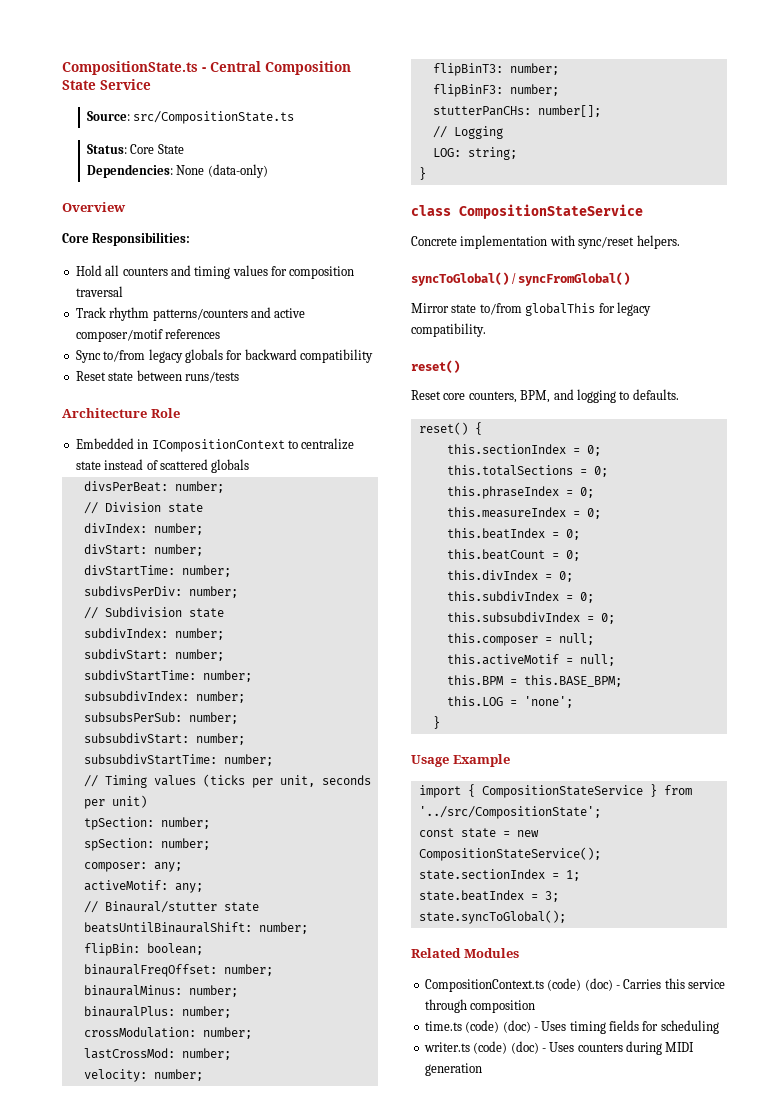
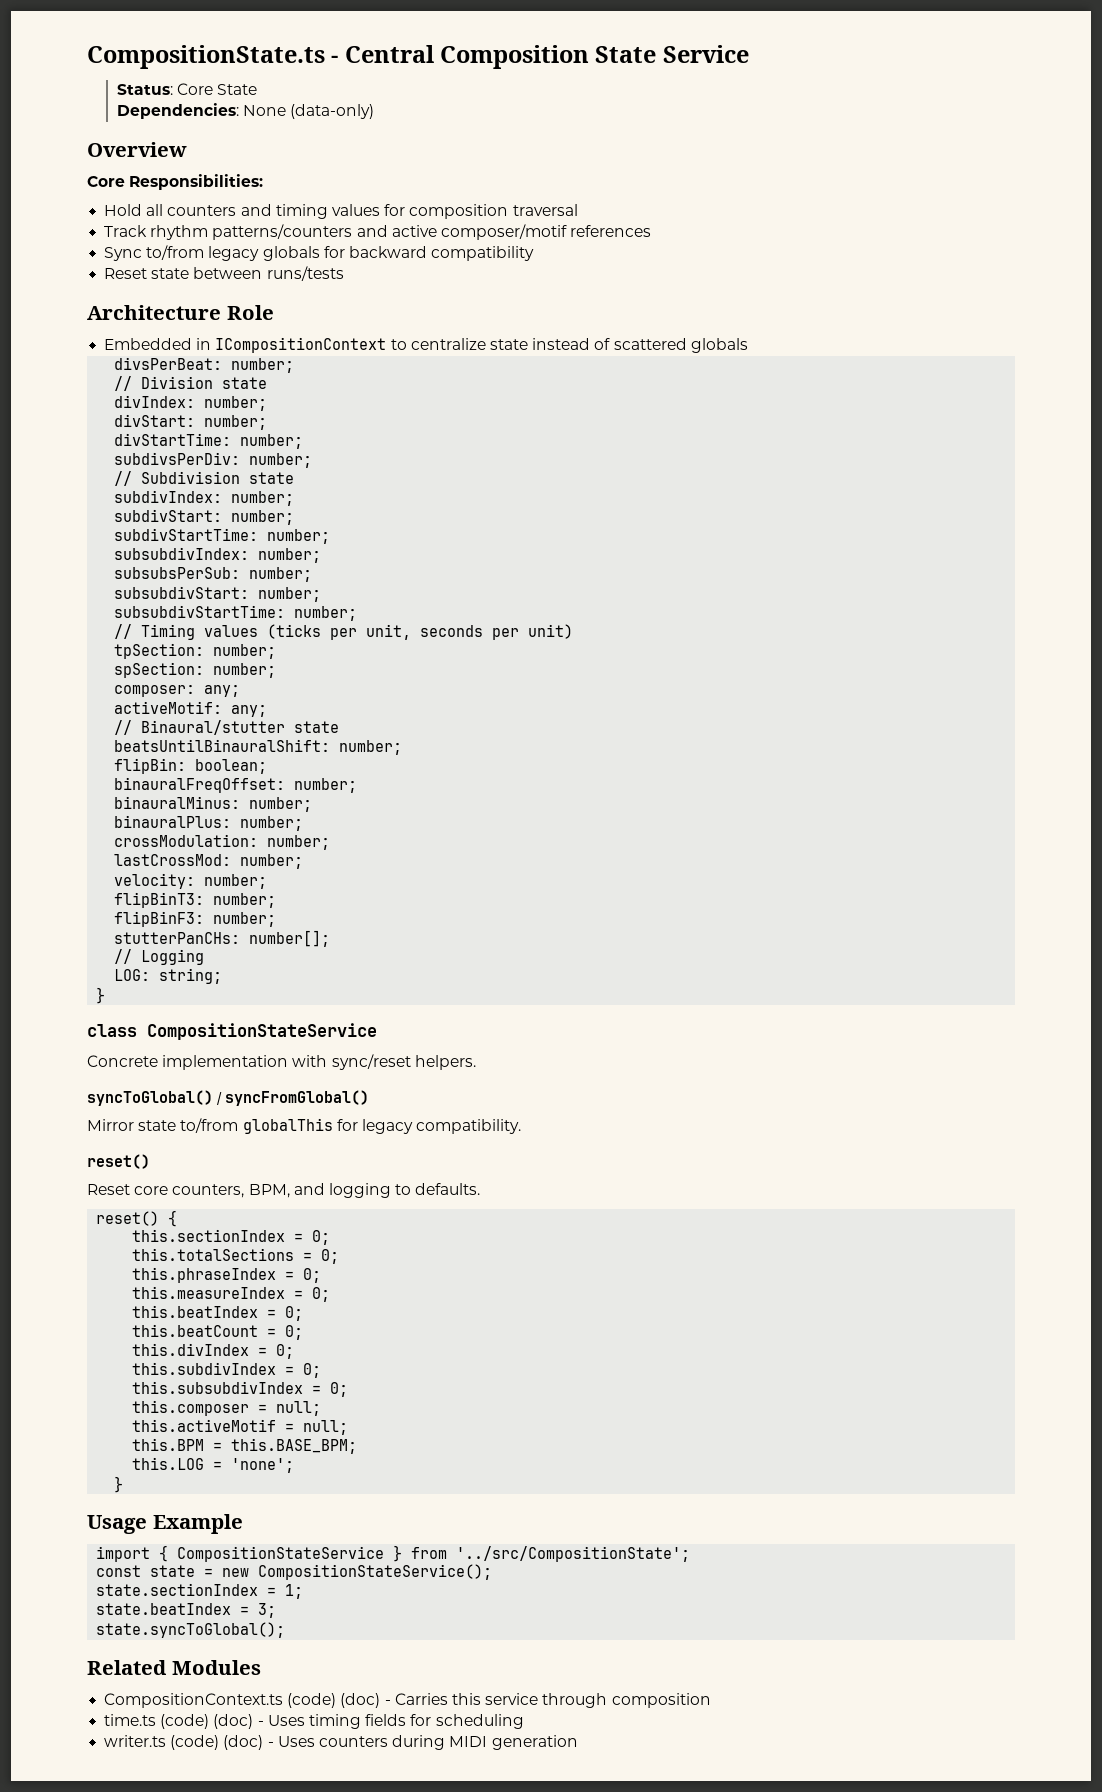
[86,111,295,124] // Source: src/CompositionState.ts -> (749, 54) none

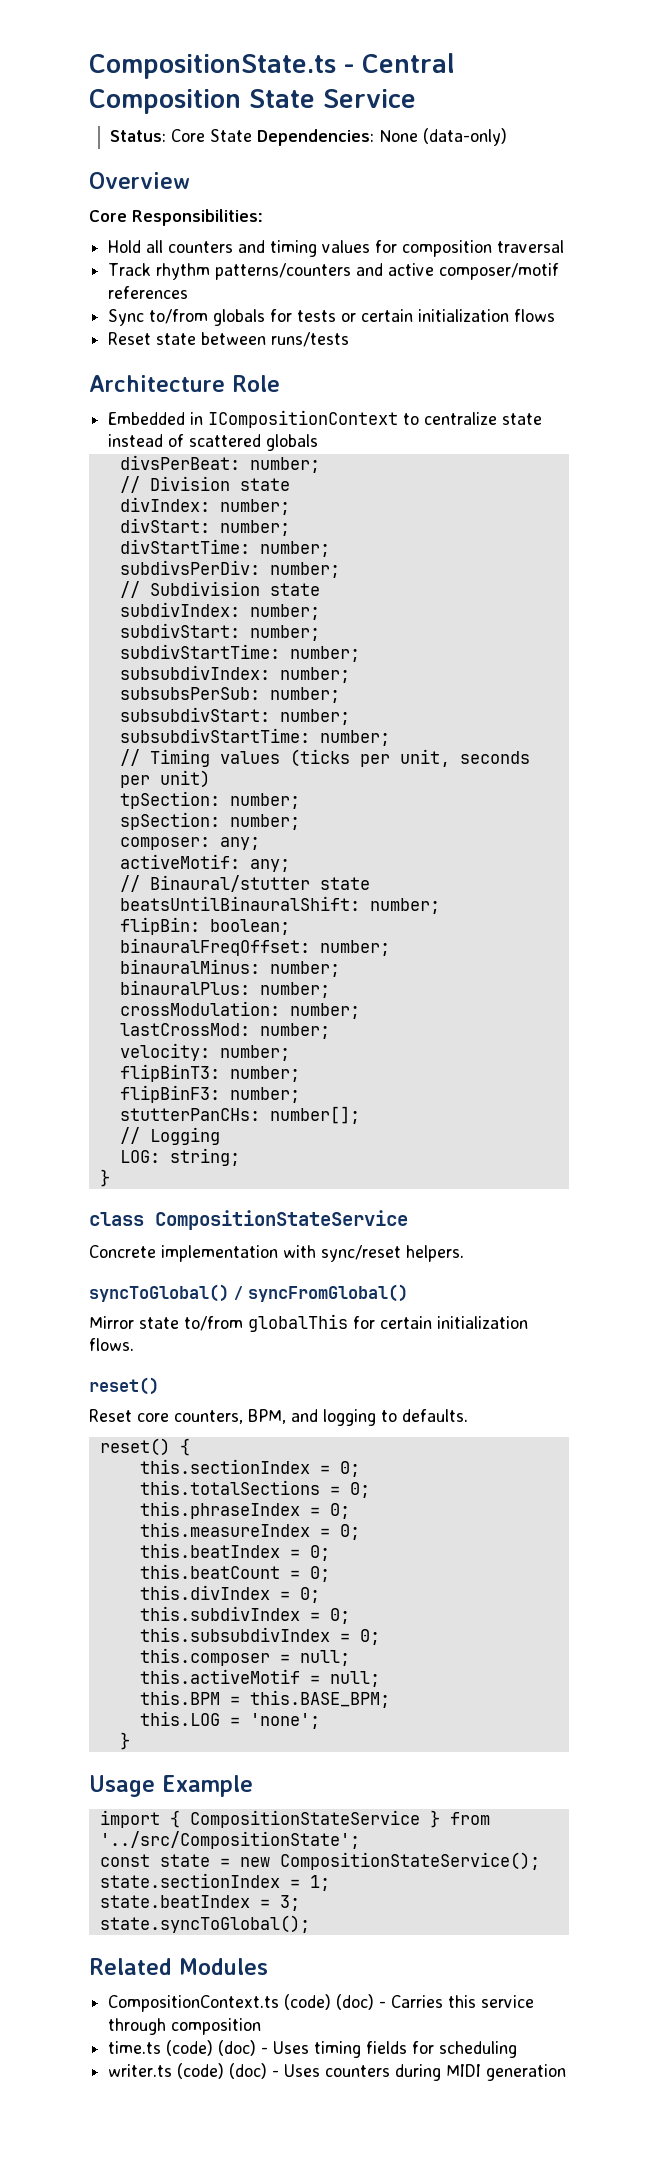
(258, 89) // -> (253, 135) none
[208,246,260,261] legacy -> (209, 316) none
[348,246,535,261] backward compatibility -> [297,309,556,322] tests or certain initialization flows
[361,1119,522,1134] legacy compatibility. -> [380,1316,528,1329] [89,1338,134,1351] certain initialization flows.

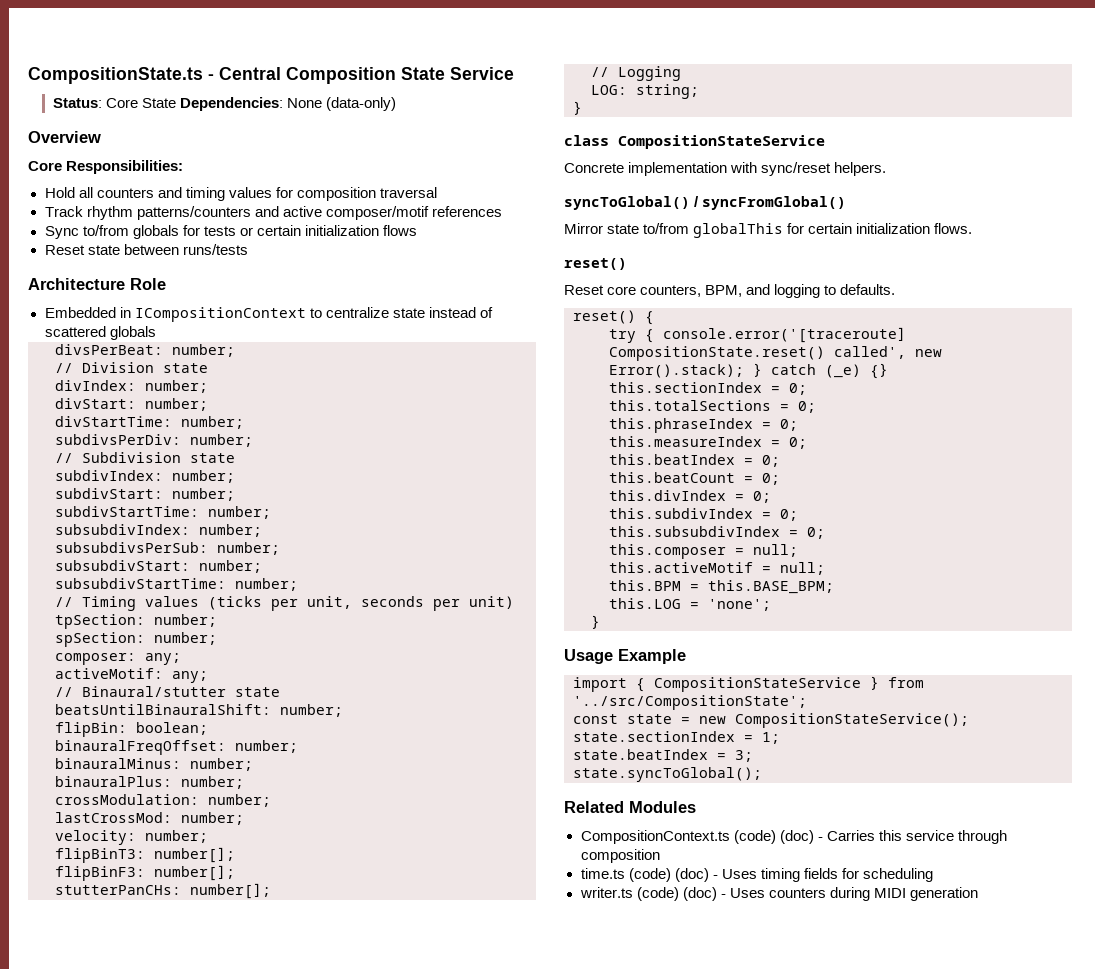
[119,687,260,700] subsubsPerSub: -> [55,542,208,553] subsubdivsPerSub:
[229,1066,300,1082] number; -> [154,847,235,863] number[];
[229,1087,300,1103] number; -> [154,865,235,881] number[];
(190, 1447) none -> [609,327,906,343] [609,346,942,361] [609,363,888,379] // try { console.error('[traceroute] CompositionState.reset() called', new Error().stack); } catch (_e) {}

